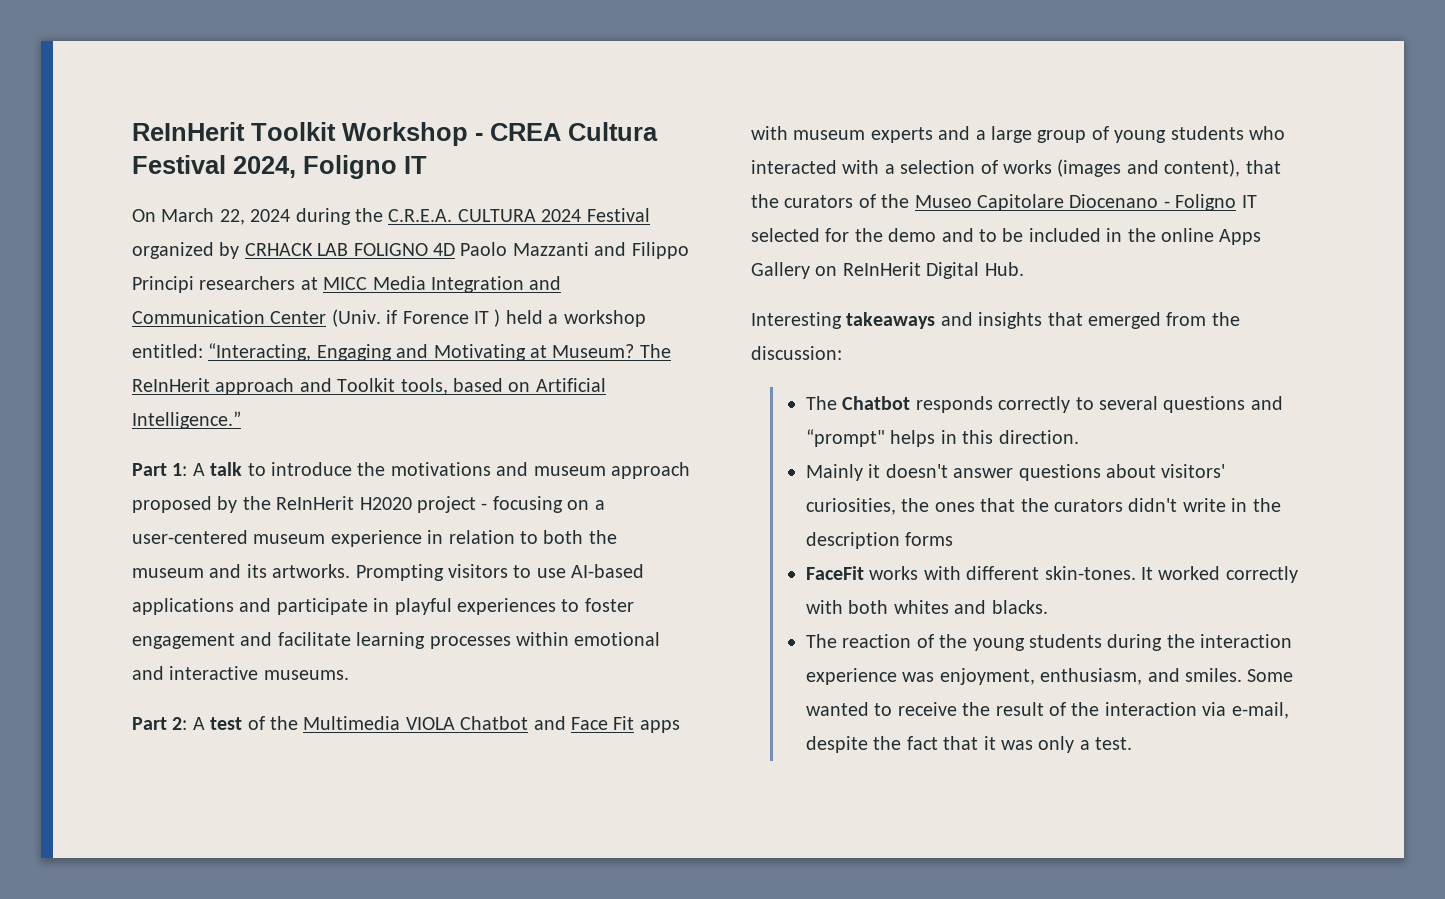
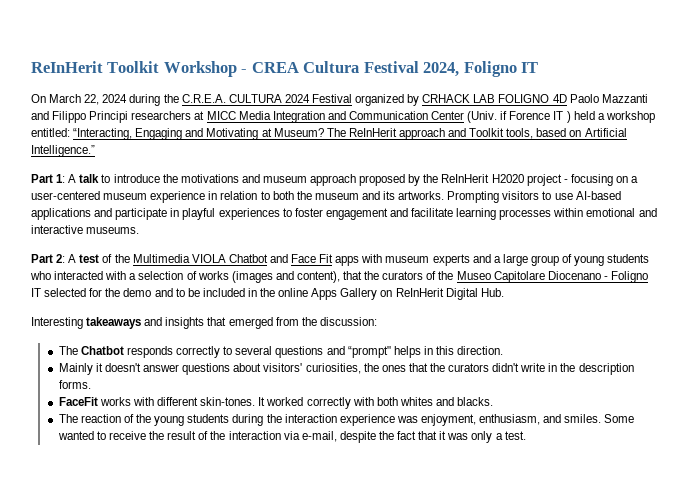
[905,532,954,546] forms -> [58,380,91,389] forms.

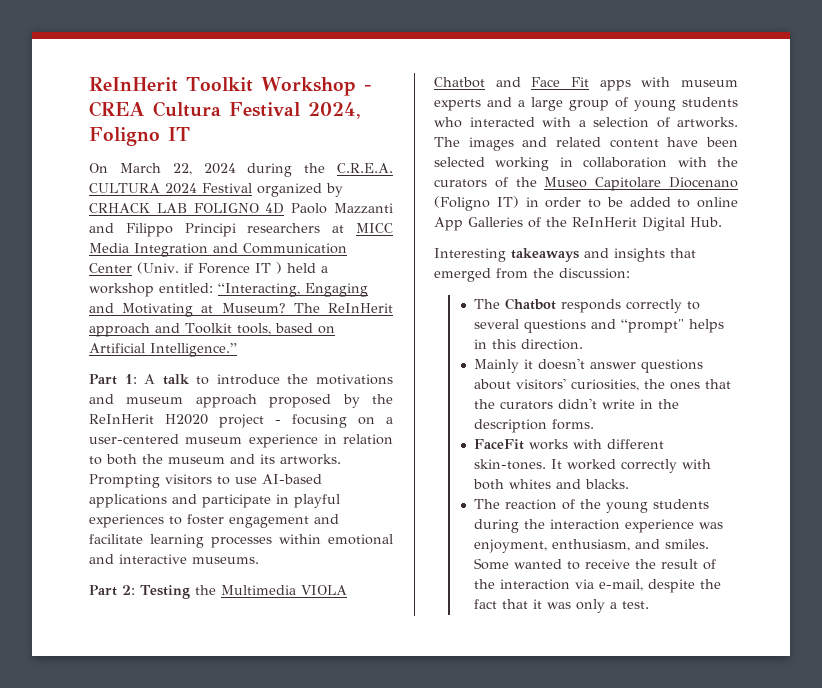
[68,254,113,263] A test of -> [140,585,190,599] Testing
[197,271,363,283] works (images and content), that -> [677,117,738,128] [434,137,738,151] [434,157,707,171] artworks. The images and related content have been selected working in collaboration with
[603,271,648,283] [31,288,393,300] - Foligno IT selected for the demo and to be included in the online Apps Gallery on -> [434,196,738,211] [434,217,567,231] (Foligno IT) in order to be added to online App Galleries of the

